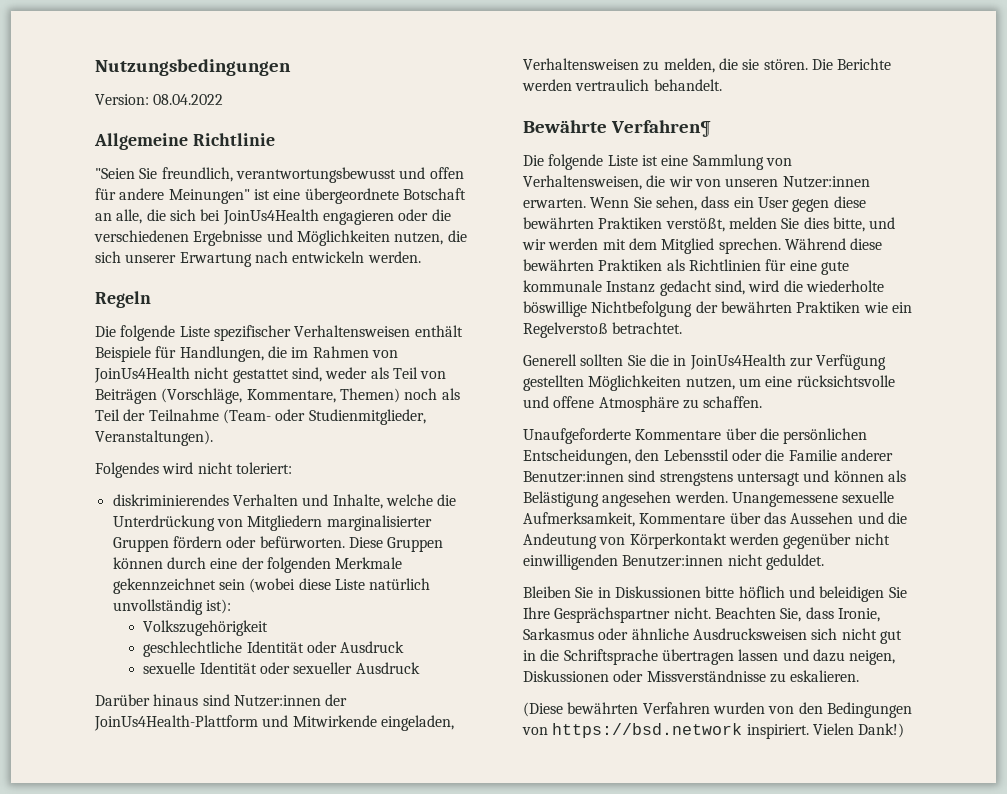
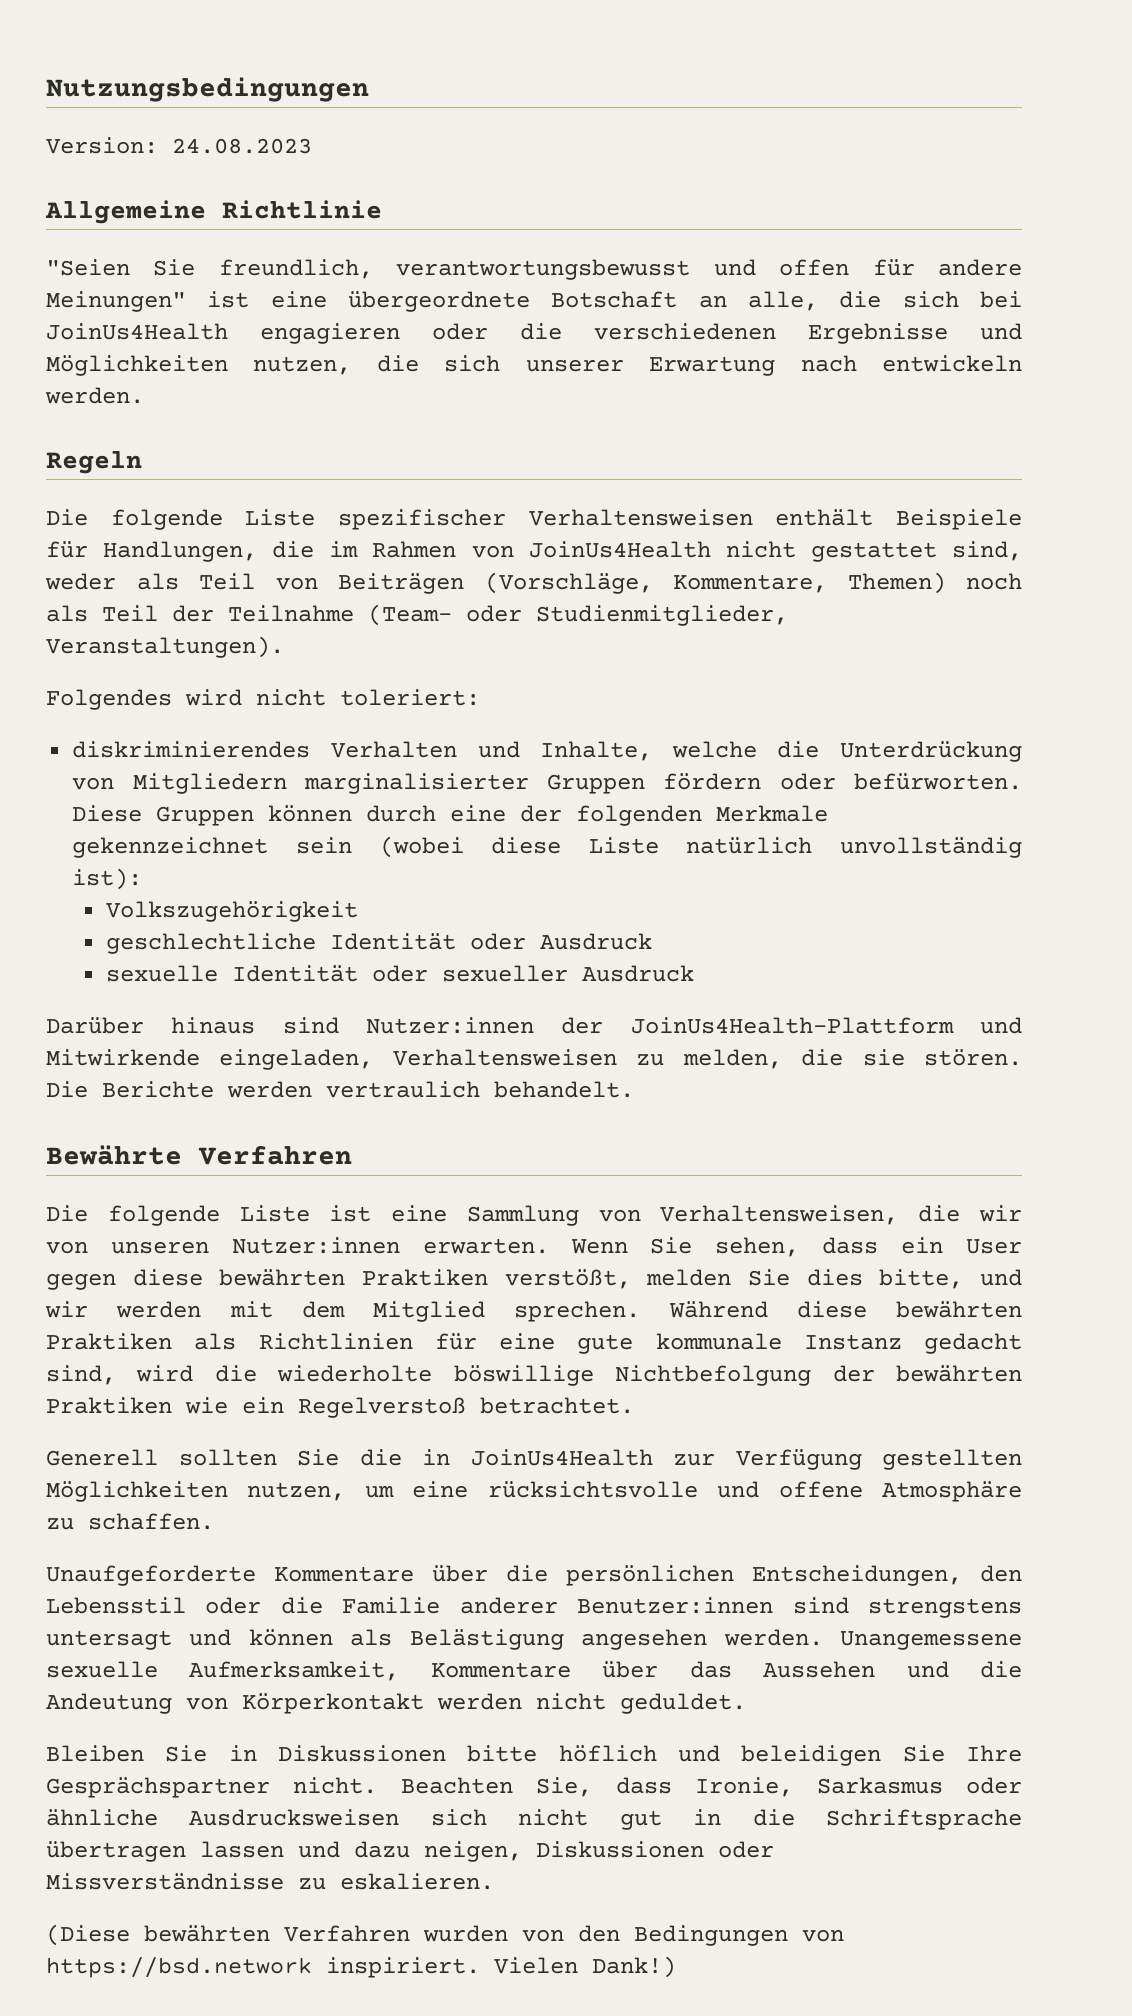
[153,94,224,105] 08.04.2022 -> [172,138,312,154] 24.08.2023
[610,120,711,137] Verfahren¶ -> [198,1146,352,1165] Verfahren
[783,533,890,549] [523,554,724,570] gegenüber nicht einwilligenden Benutzer:innen -> (522, 1701) none

